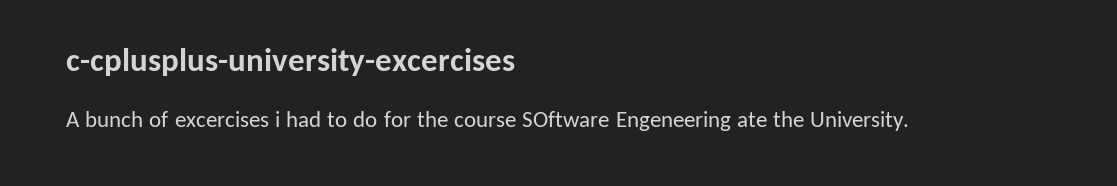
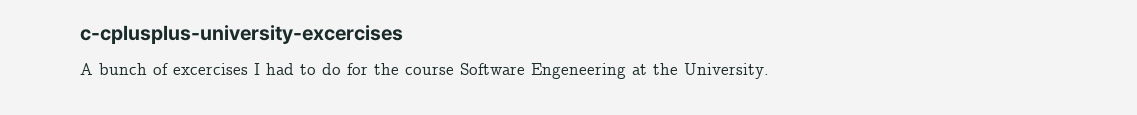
[274,111,280,127] i -> [254,63,260,75] I
[522,111,767,131] SOftware Engeneering ate -> [460,63,647,79] Software Engeneering at

